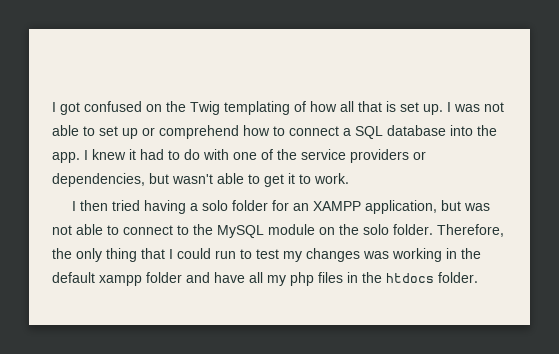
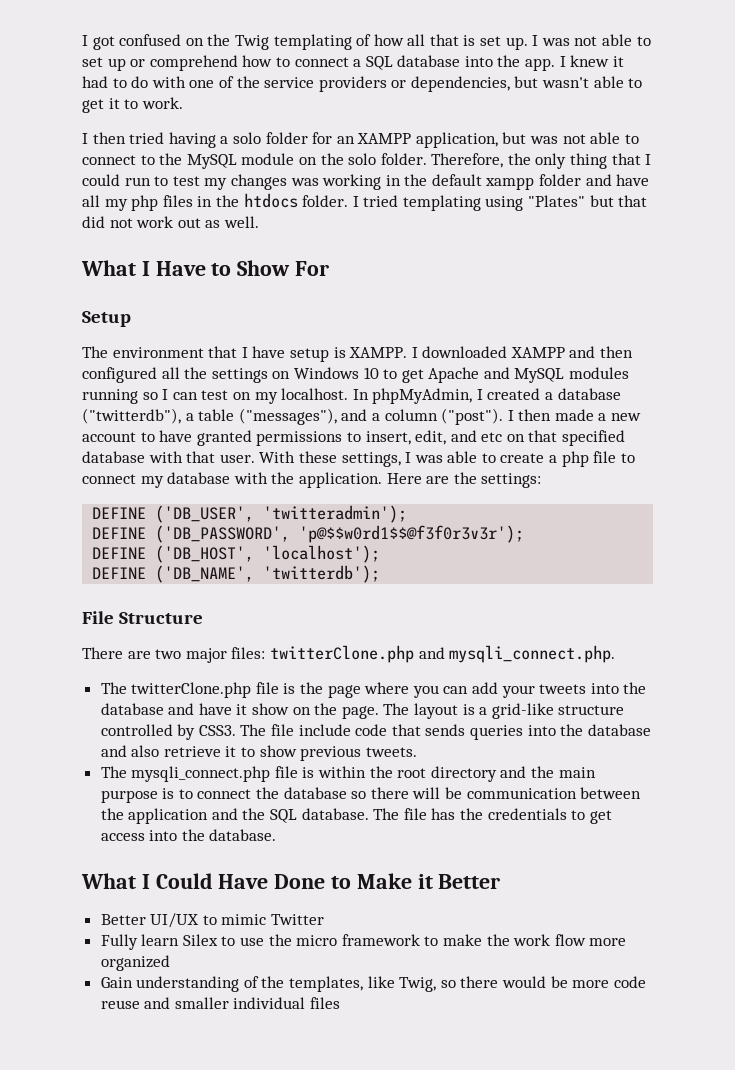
(478, 277) none -> [352,195,648,211] [82,216,259,228] [81,260,330,276] [82,311,131,327] [82,346,634,362] [82,367,630,383] [82,388,621,404] [82,408,642,425] [82,430,626,446] [82,451,635,467] [82,472,542,488] [92,505,408,523] [92,525,525,543] [92,545,381,563] [92,565,381,583] [82,611,204,624] [82,645,616,663] [100,682,647,698] [100,703,625,719] [100,724,651,740] [100,745,417,761] [100,766,596,782] [100,787,642,803] [100,808,612,824] [100,829,277,841] [81,873,501,889] [100,913,325,928] [100,934,627,950] [100,955,170,971] [100,976,646,992] [100,997,341,1009] I tried templating using "Plates" but that did not work out as well. // What I Have to Show For // Setup // The environment that I have setup is XAMPP. I downloaded XAMPP and then configured all the settings on Windows 10 to get Apache and MySQL modules running so I can test on my localhost. In phpMyAdmin, I created a database ("twitterdb"), a table ("messages"), and a column ("post"). I then made a new account to have granted permissions to insert, edit, and etc on that specified database with that user. With these settings, I was able to create a php file to connect my database with the application. Here are the settings: // DEFINE ('DB_USER', 'twitteradmin'); // DEFINE ('DB_PASSWORD', 'p@$$w0rd1$$@f3f0r3v3r'); // DEFINE ('DB_HOST', 'localhost'); // DEFINE ('DB_NAME', 'twitterdb'); // File Structure // There are two major files: twitterClone.php and mysqli_connect.php. // The twitterClone.php file is the page where you can add your tweets into the database and have it show on the page. The layout is a grid-like structure controlled by CSS3. The file include code that sends queries into the database and also retrieve it to show previous tweets. // The mysqli_connect.php file is within the root directory and the main purpose is to connect the database so there will be communication between the application and the SQL database. The file has the credentials to get access into the database. // What I Could Have Done to Make it Better // Better UI/UX to mimic Twitter // Fully learn Silex to use the micro framework to make the work flow more organized // Gain understanding of the templates, like Twig, so there would be more code reuse and smaller individual files

